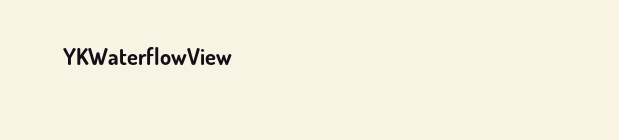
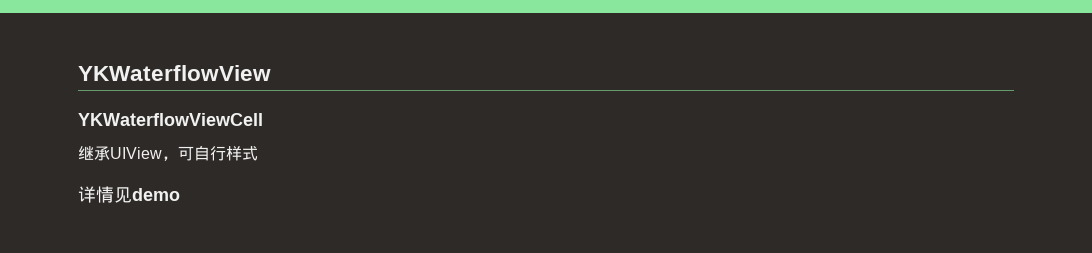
(232, 56) none -> [78,113,263,126] [78,146,258,161] [78,186,180,203] // YKWaterflowViewCell // 继承UIView，可自行样式 // 详情见demo

